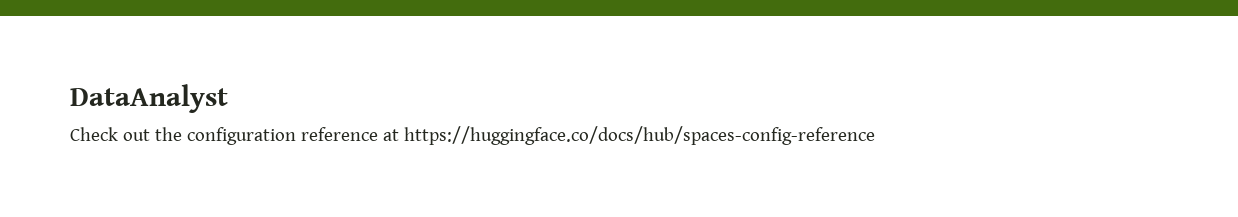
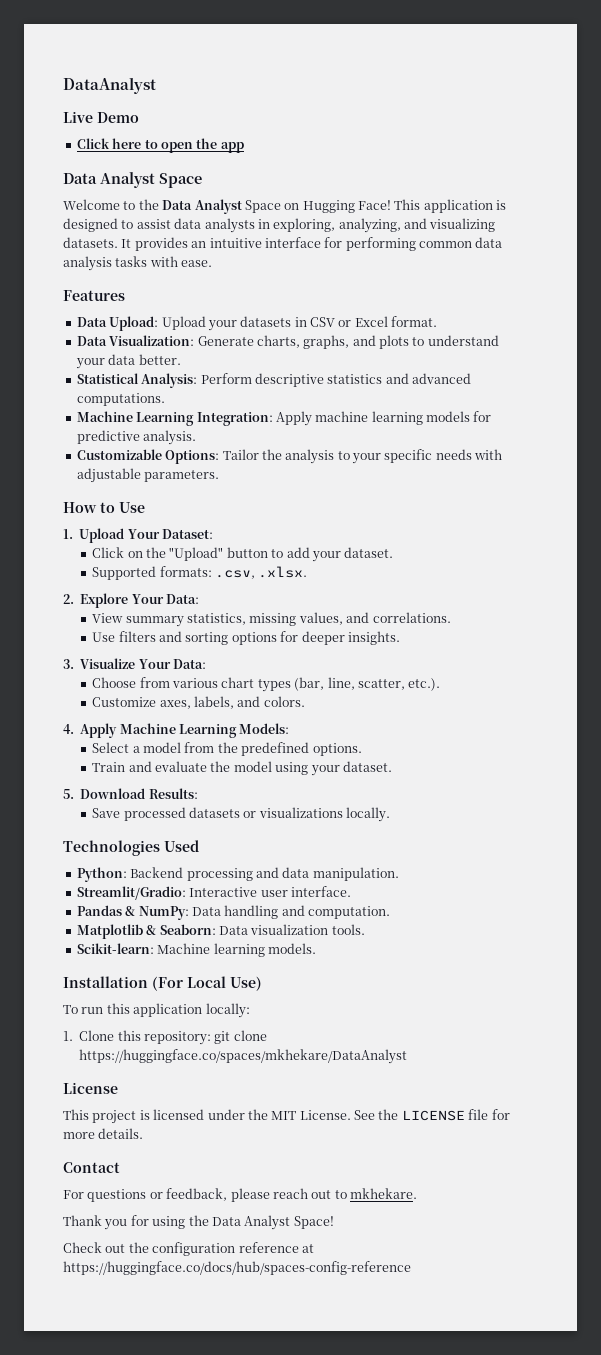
(228, 98) none -> [63,111,139,123] [76,138,244,153] [63,172,202,188] [63,199,507,214] [63,218,496,233] [63,237,503,251] [63,256,213,271] [63,290,125,301] [76,316,438,331] [76,335,499,349] [75,354,181,369] [76,373,471,388] [76,393,165,406] [76,411,492,426] [76,430,197,445] [76,449,503,464] [76,468,220,483] [63,502,145,513] [63,528,213,543] [92,547,394,562] [92,566,308,580] [63,593,199,608] [92,612,451,627] [92,631,400,645] [63,658,206,669] [92,677,441,692] [92,696,305,709] [63,723,290,738] [92,742,362,756] [92,761,392,776] [63,788,198,799] [92,807,391,822] [63,840,199,856] [76,867,399,882] [76,886,351,900] [76,905,390,920] [76,924,365,939] [76,943,316,957] [63,976,262,991] [63,1003,250,1018] [63,1030,267,1045] [79,1049,408,1064] [63,1082,118,1094] [63,1109,510,1124] [63,1128,144,1139] [63,1162,120,1173] [63,1188,417,1202] [63,1215,334,1230] // Live Demo // Click here to open the app // Data Analyst Space // Welcome to the Data Analyst Space on Hugging Face! This application is designed to assist data analysts in exploring, analyzing, and visualizing datasets. It provides an intuitive interface for performing common data analysis tasks with ease. // Features // Data Upload: Upload your datasets in CSV or Excel format. // Data Visualization: Generate charts, graphs, and plots to understand your data better. // Statistical Analysis: Perform descriptive statistics and advanced computations. // Machine Learning Integration: Apply machine learning models for predictive analysis. // Customizable Options: Tailor the analysis to your specific needs with adjustable parameters. // How to Use // 1. Upload Your Dataset: // Click on the "Upload" button to add your dataset. // Supported formats: .csv, .xlsx. // 2. Explore Your Data: // View summary statistics, missing values, and correlations. // Use filters and sorting options for deeper insights. // 3. Visualize Your Data: // Choose from various chart types (bar, line, scatter, etc.). // Customize axes, labels, and colors. // 4. Apply Machine Learning Models: // Select a model from the predefined options. // Train and evaluate the model using your dataset. // 5. Download Results: // Save processed datasets or visualizations locally. // Technologies Used // Python: Backend processing and data manipulation. // Streamlit/Gradio: Interactive user interface. // Pandas & NumPy: Data handling and computation. // Matplotlib & Seaborn: Data visualization tools. // Scikit-learn: Machine learning models. // Installation (For Local Use) // To run this application locally: // 1. Clone this repository: git clone https://huggingface.co/spaces/mkhekare/DataAnalyst // License // This project is licensed under the MIT License. See the LICENSE file for more details. // Contact // For questions or feedback, please reach out to mkhekare. // Thank you for using the Data Analyst Space!

